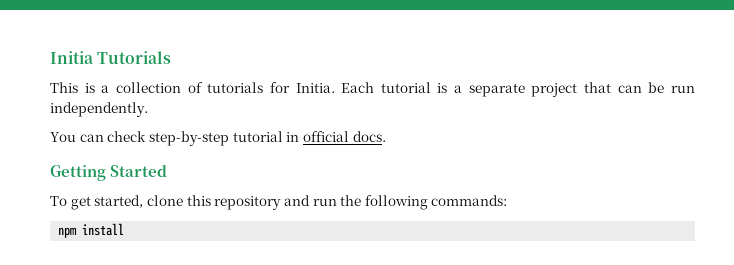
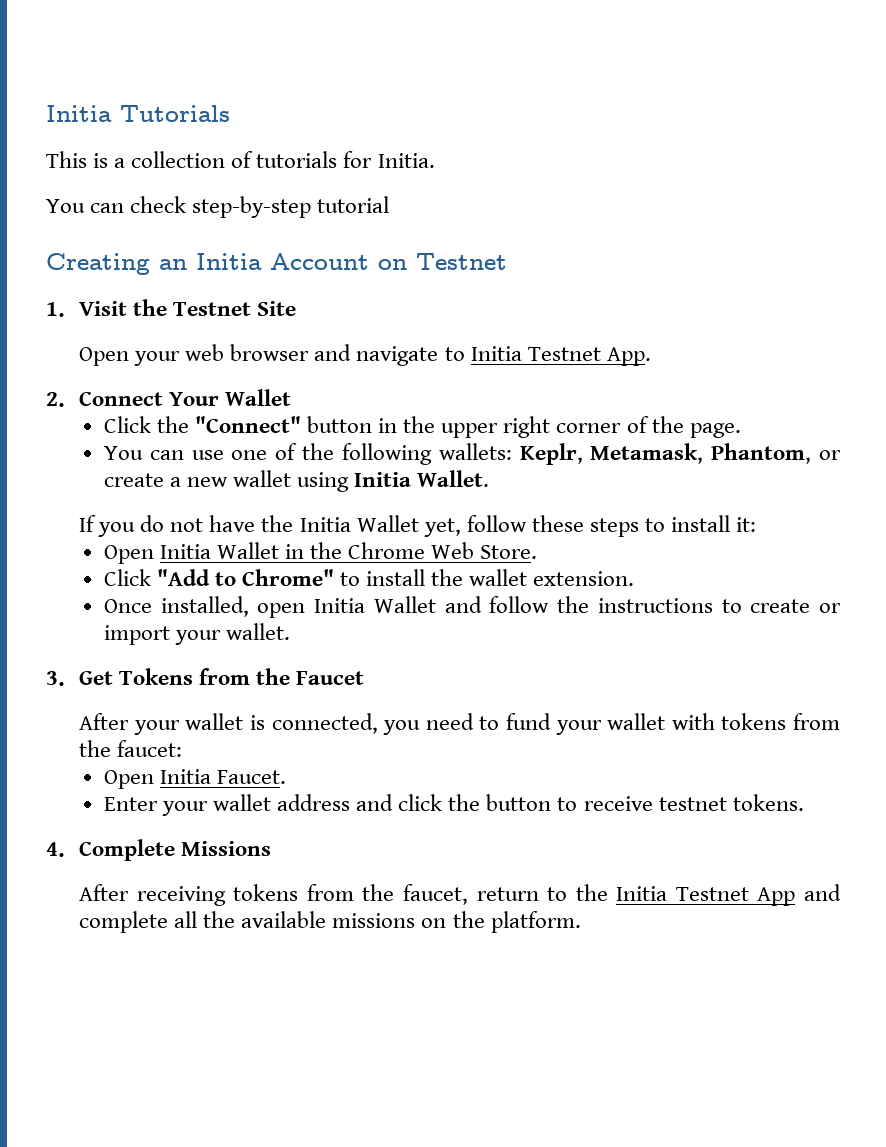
[341,82,695,97] [50,102,148,117] Each tutorial is a separate project that can be run independently. -> (435, 160) none
[286,131,386,142] [50,165,168,181] [50,195,508,210] [58,223,125,238] in official docs. // Getting Started // To get started, clone this repository and run the following commands: // npm install -> [46,253,507,275] [46,299,297,317] [79,344,651,366] [46,389,292,407] [103,416,741,438] [103,443,842,465] [103,470,490,492] [79,515,757,537] [103,542,538,564] [103,569,635,586] [103,596,842,618] [103,623,291,645] [46,668,365,686] [79,713,840,735] [79,740,183,757] [103,769,287,789] [103,794,804,816] [46,839,272,861] [79,884,841,906] [79,911,581,933] // Creating an Initia Account on Testnet // 1. Visit the Testnet Site // Open your web browser and navigate to Initia Testnet App. // 2. Connect Your Wallet // Click the "Connect" button in the upper right corner of the page. // You can use one of the following wallets: Keplr, Metamask, Phantom, or create a new wallet using Initia Wallet. // If you do not have the Initia Wallet yet, follow these steps to install it: // Open Initia Wallet in the Chrome Web Store. // Click "Add to Chrome" to install the wallet extension. // Once installed, open Initia Wallet and follow the instructions to create or import your wallet. // 3. Get Tokens from the Faucet // After your wallet is connected, you need to fund your wallet with tokens from the faucet: // Open Initia Faucet. // Enter your wallet address and click the button to receive testnet tokens. // 4. Complete Missions // After receiving tokens from the faucet, return to the Initia Testnet App and complete all the available missions on the platform.

